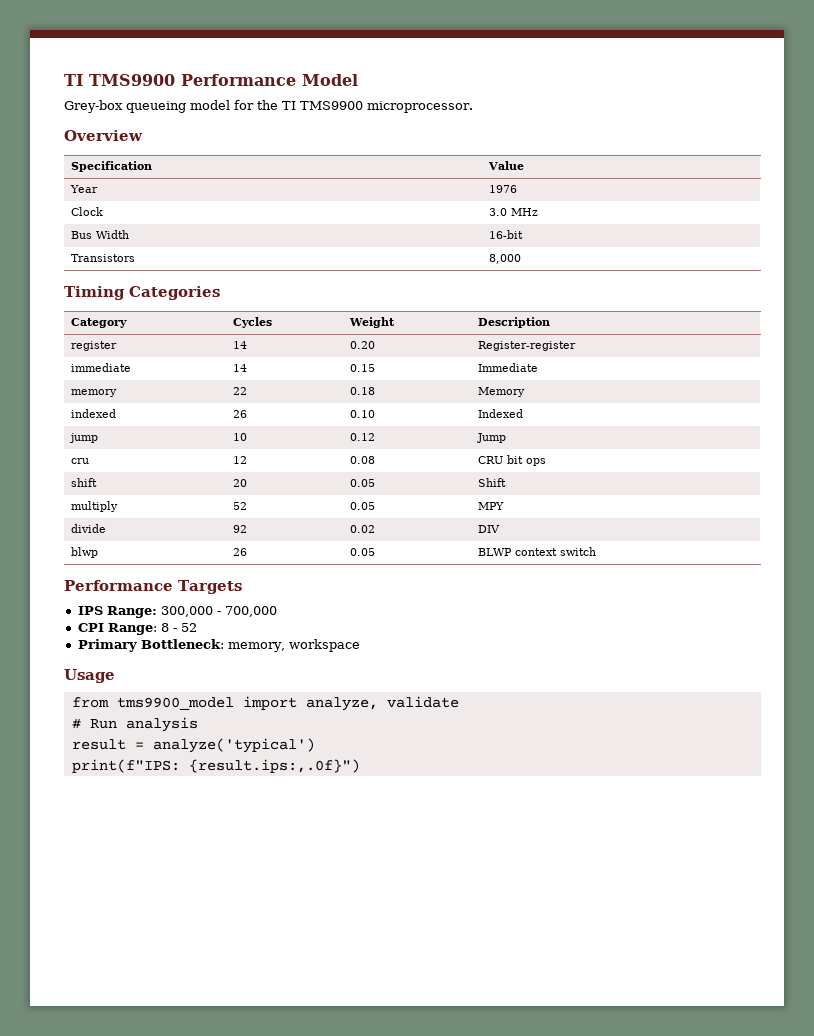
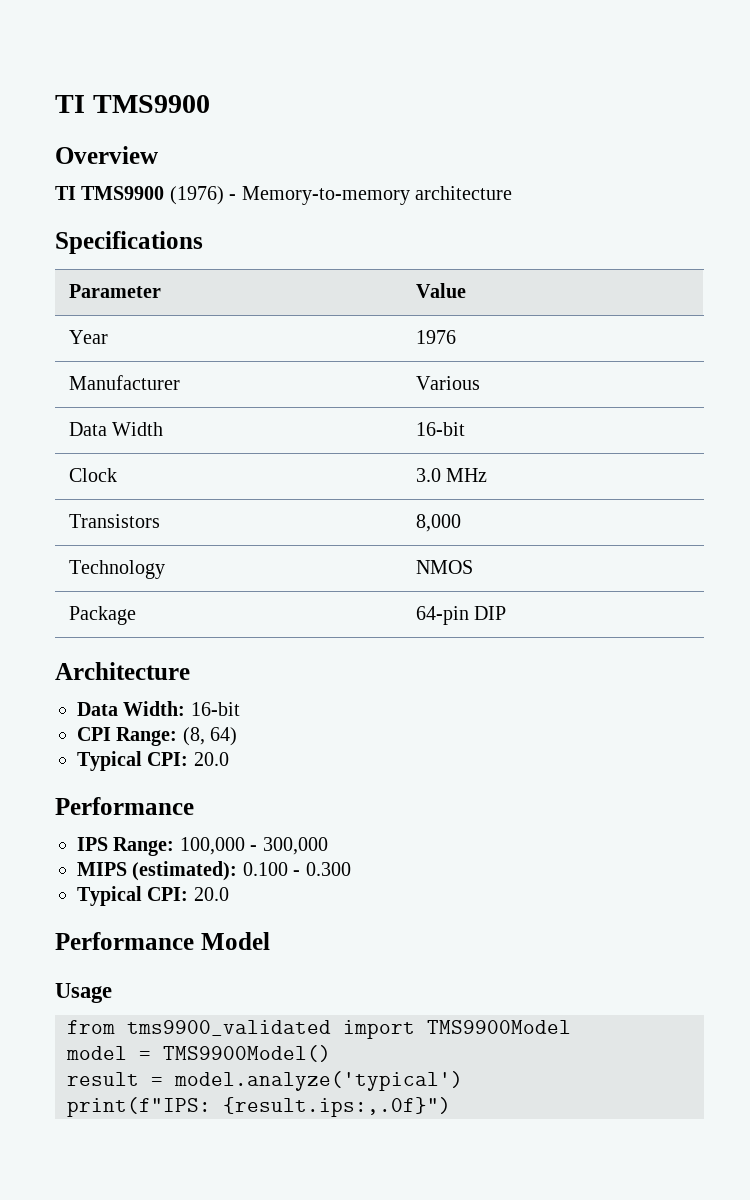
[64,74,358,86] [64,100,473,113] [64,130,143,141] [70,161,152,172] [487,161,524,170] [69,185,98,193] [488,185,517,193] TI TMS9900 Performance Model // Grey-box queueing model for the TI TMS9900 microprocessor. // Overview // Specification | Value // Year | 1976 -> [55,95,210,113] [55,146,158,164] [55,186,512,205] [55,231,203,254] [68,284,161,298] [415,283,466,298] [68,330,108,344] [415,330,456,344] [68,375,180,390] [415,376,480,390] [68,422,164,436] [415,422,465,436] TI TMS9900 // Overview // TI TMS9900 (1976) - Memory-to-memory architecture // Specifications // Parameter | Value // Year | 1976 // Manufacturer | Various // Data Width | 16-bit
[70,230,129,239] [488,230,523,239] // Bus Width | 16-bit -> (488, 475) none
[64,286,220,300] [70,318,127,328] [232,317,272,328] [348,317,395,328] [477,317,550,328] [70,341,117,351] [232,341,247,349] [349,341,375,349] [477,341,576,351] [70,363,131,372] [232,364,247,372] [349,364,375,372] [477,363,538,372] [70,389,117,397] [232,387,247,395] [349,387,375,395] [477,387,525,397] [70,409,116,418] [232,410,247,418] [349,410,375,418] [477,409,523,418] [68,433,98,443] [232,433,247,441] [349,433,375,441] [476,433,506,443] [70,458,89,464] [232,456,247,464] [349,456,375,464] [477,455,546,466] [70,478,97,487] [232,479,247,487] [349,479,375,487] [477,478,506,487] [70,501,118,512] [232,502,247,510] [349,502,375,510] [477,502,504,510] [70,524,106,533] [232,525,247,533] [349,525,375,533] [477,525,500,533] [70,547,98,558] [232,548,247,556] [349,548,375,556] [477,547,596,556] [64,580,242,594] // Timing Categories // Category | Cycles | Weight | Description // register | 14 | 0.20 | Register-register // immediate | 14 | 0.15 | Immediate // memory | 22 | 0.18 | Memory // indexed | 26 | 0.10 | Indexed // jump | 10 | 0.12 | Jump // cru | 12 | 0.08 | CRU bit ops // shift | 20 | 0.05 | Shift // multiply | 52 | 0.05 | MPY // divide | 92 | 0.02 | DIV // blwp | 26 | 0.05 | BLWP context switch // Performance Targets -> [68,560,165,579] [415,560,473,574] [68,606,136,625] [415,606,507,625] [55,662,190,680] [77,701,240,716] [77,727,238,746] [77,751,229,771] [55,797,194,815] // Technology | NMOS // Package | 64-pin DIP // Architecture // Data Width: 16-bit // CPI Range: (8, 64) // Typical CPI: 20.0 // Performance
(157, 612) none -> [179,837,258,855] 100,000 -
[216,606,277,617] [77,623,197,635] [77,639,360,652] [64,669,115,683] [71,696,459,711] [71,717,198,732] - 700,000 // CPI Range: 8 - 52 // Primary Bottleneck: memory, workspace // Usage // from tms9900_model import analyze, validate // # Run analysis -> [77,861,351,881] [77,886,229,906] [55,932,270,950] [55,983,112,1003] [67,1020,571,1039] [66,1045,331,1062] // MIPS (estimated): 0.100 - 0.300 // Typical CPI: 20.0 // Performance Model // Usage // from tms9900_validated import TMS9900Model // model = TMS9900Model()
[152,738,315,753] analyze('typical') -> [174,1071,463,1091] model.analyze('typical')

